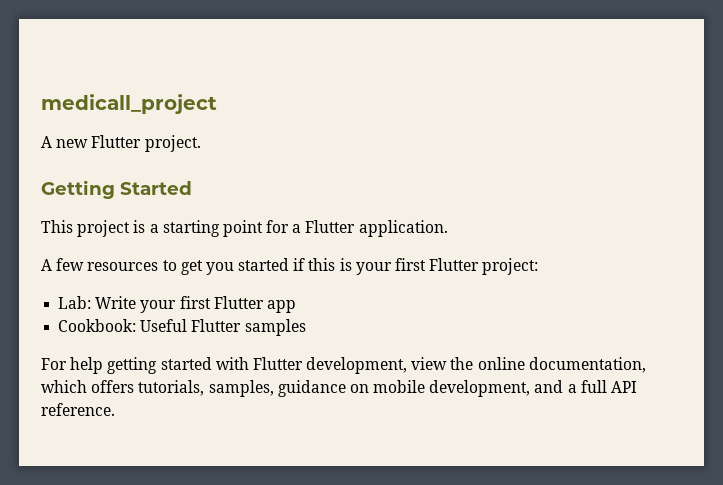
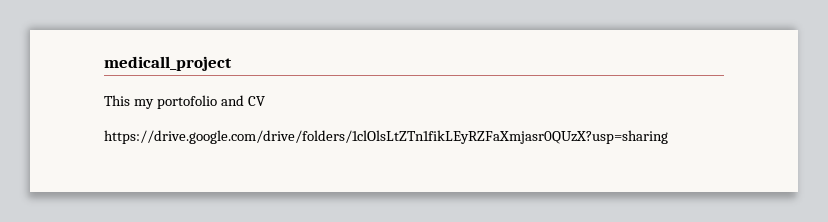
[41,135,201,152] [41,180,192,199] [41,220,448,237] [41,258,539,275] [58,296,296,313] [58,319,306,336] [41,357,646,374] [41,380,638,397] [41,403,115,416] A new Flutter project. // Getting Started // This project is a starting point for a Flutter application. // A few resources to get you started if this is your first Flutter project: // Lab: Write your first Flutter app // Cookbook: Useful Flutter samples // For help getting started with Flutter development, view the online documentation, which offers tutorials, samples, guidance on mobile development, and a full API reference. -> [104,95,265,109] [104,130,668,144] This my portofolio and CV // https://drive.google.com/drive/folders/1clOlsLtZTn1fikLEyRZFaXmjasr0QUzX?usp=sharing

